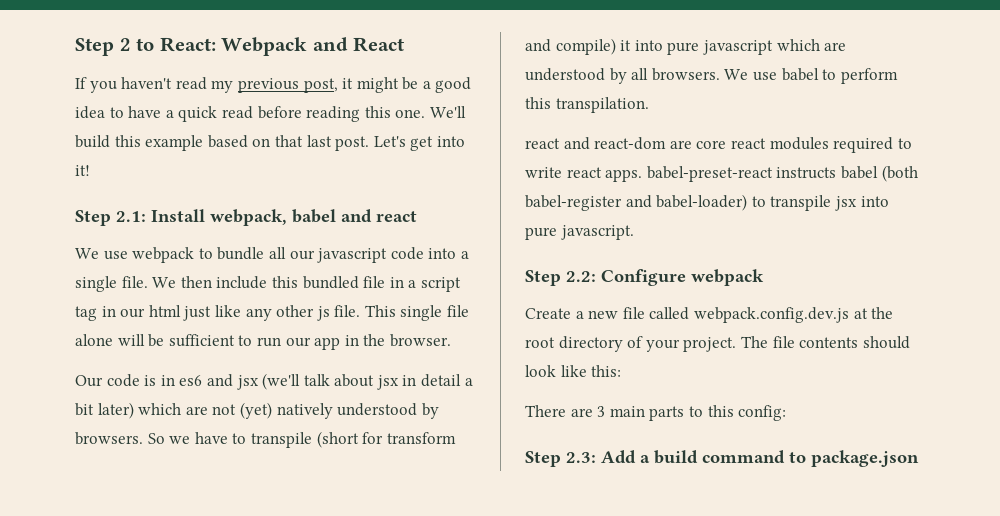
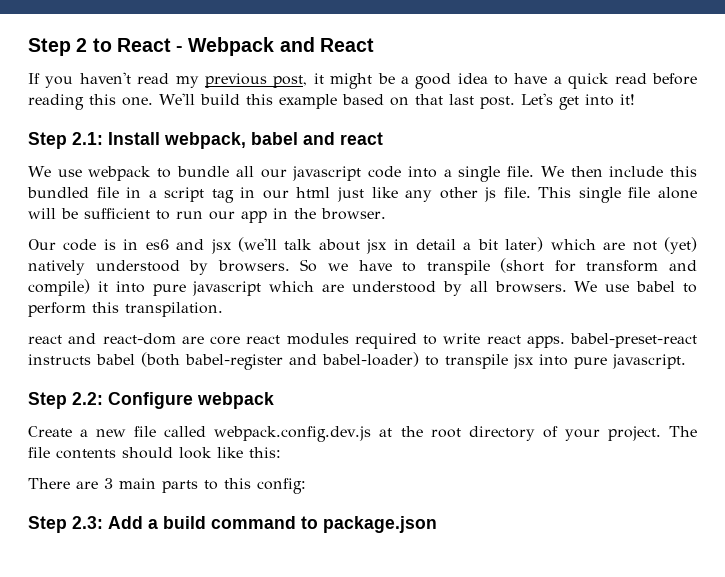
[159,37,216,52] React: -> [116,38,184,52] React -

